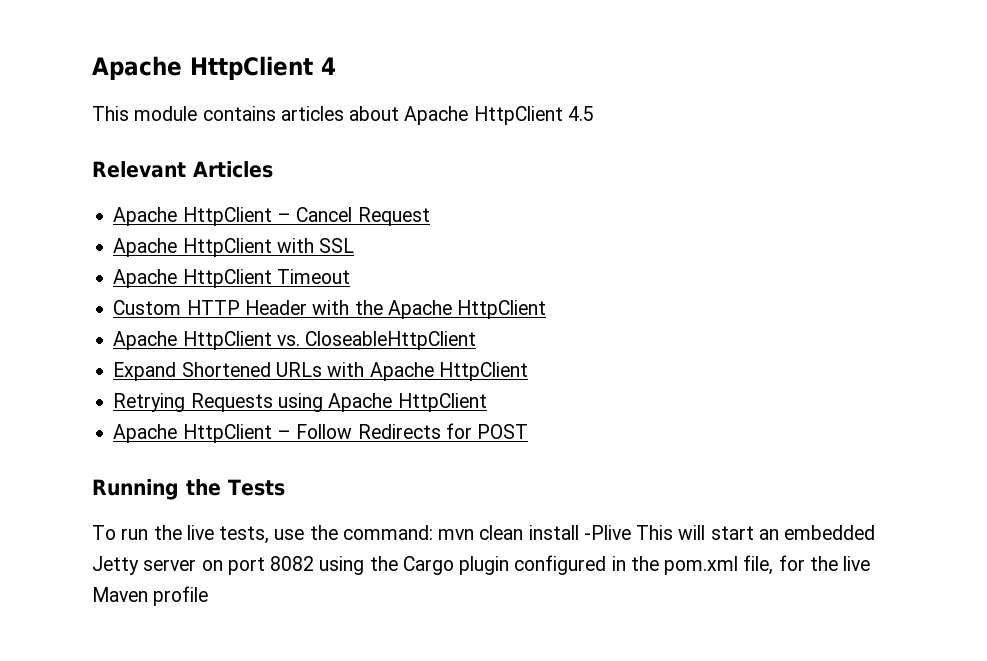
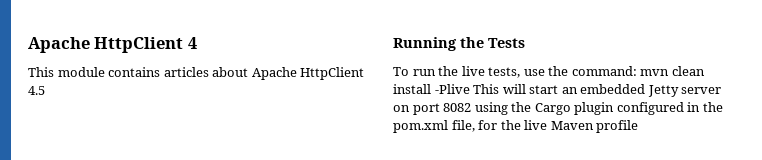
[92,161,273,178] [113,207,430,226] [113,238,355,257] [113,269,350,288] [113,300,547,319] [113,331,477,350] [113,362,528,381] [113,393,487,412] [113,423,529,443] // Relevant Articles // Apache HttpClient – Cancel Request // Apache HttpClient with SSL // Apache HttpClient Timeout // Custom HTTP Header with the Apache HttpClient // Apache HttpClient vs. CloseableHttpClient // Expand Shortened URLs with Apache HttpClient // Retrying Requests using Apache HttpClient // Apache HttpClient – Follow Redirects for POST -> (45, 90) none

